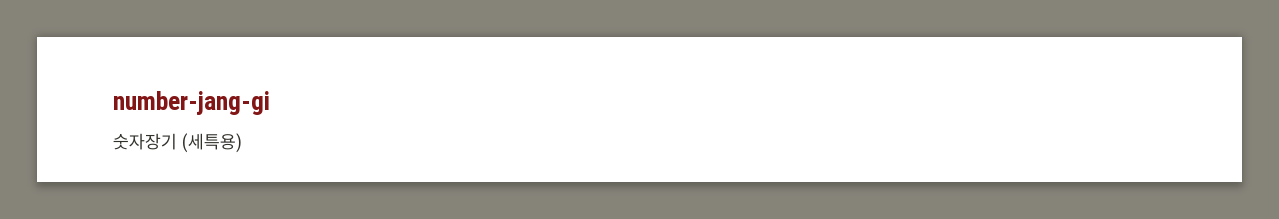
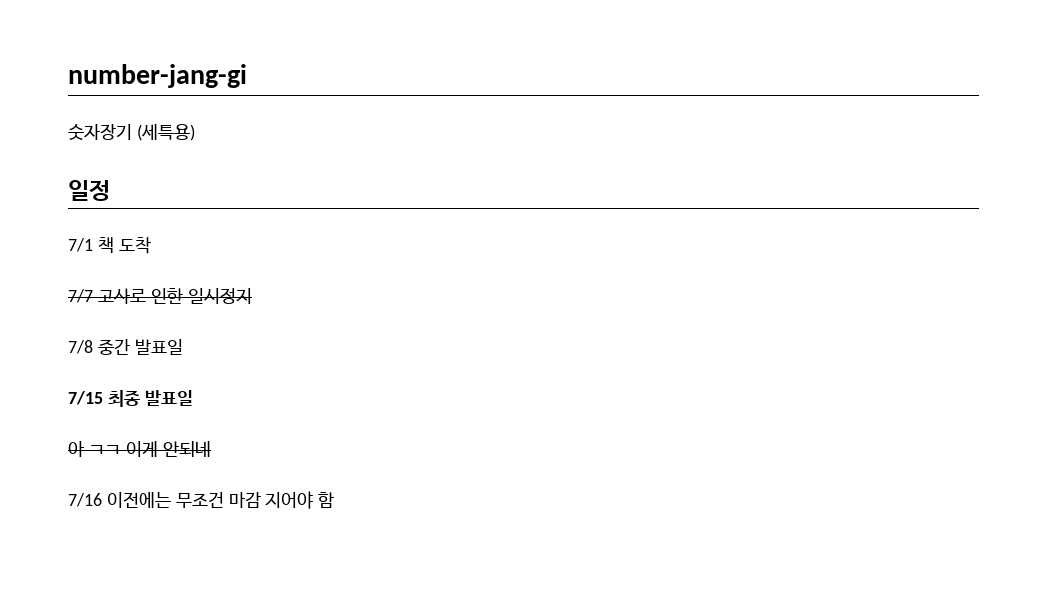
(242, 143) none -> [68,180,110,201] [68,237,151,254] [68,288,252,304] [68,339,183,355] [68,390,193,407] [68,441,211,457] [68,491,335,509] // 일정 // 7/1 책 도착 // 7/7 고사로 인한 일시정지 // 7/8 중간 발표일 // 7/15 최종 발표일 // 아 ㅋㅋ 이게 안되네 // 7/16 이전에는 무조건 마감 지어야 함

